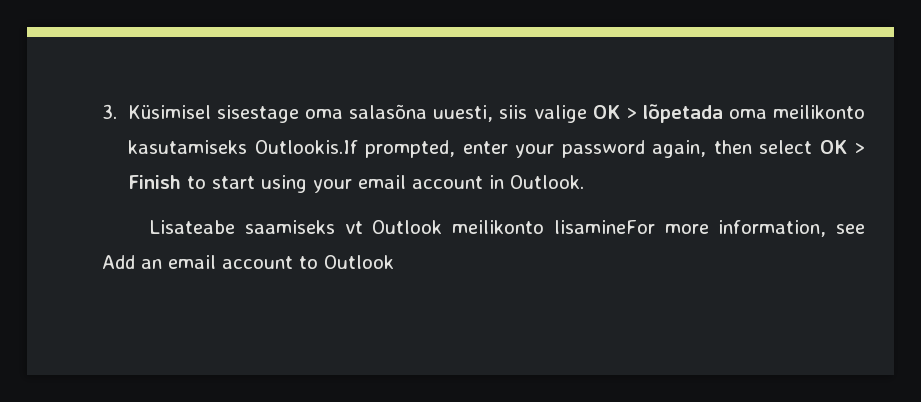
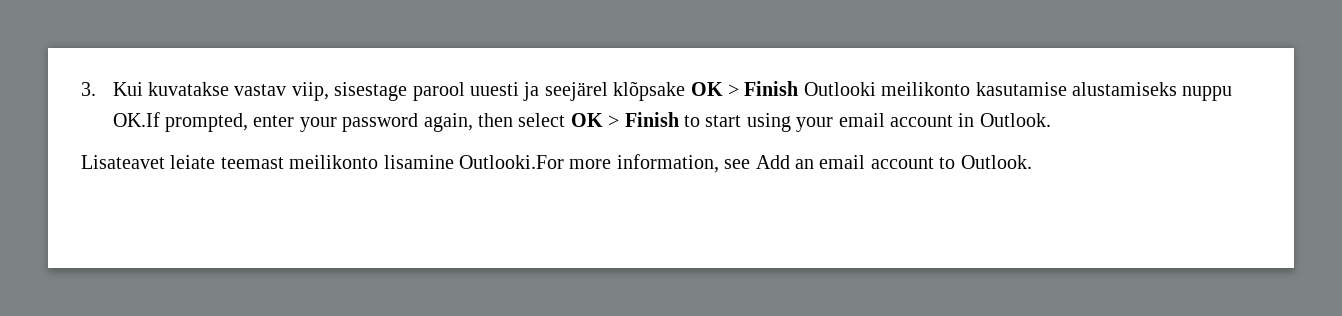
[128,104,866,123] [128,140,358,154] Küsimisel sisestage oma salasõna uuesti, siis valige OK > lõpetada oma meilikonto kasutamiseks Outlookis.If -> [112,81,1233,101] [112,112,160,127] Kui kuvatakse vastav viip, sisestage parool uuesti ja seejärel klõpsake OK > Finish Outlooki meilikonto kasutamise alustamiseks nuppu OK.If
[149,220,655,234] Lisateabe saamiseks vt Outlook meilikonto lisamineFor -> [81,155,564,169] Lisateavet leiate teemast meilikonto lisamine Outlooki.For
[324,255,394,269] Outlook -> [960,155,1032,169] Outlook.

